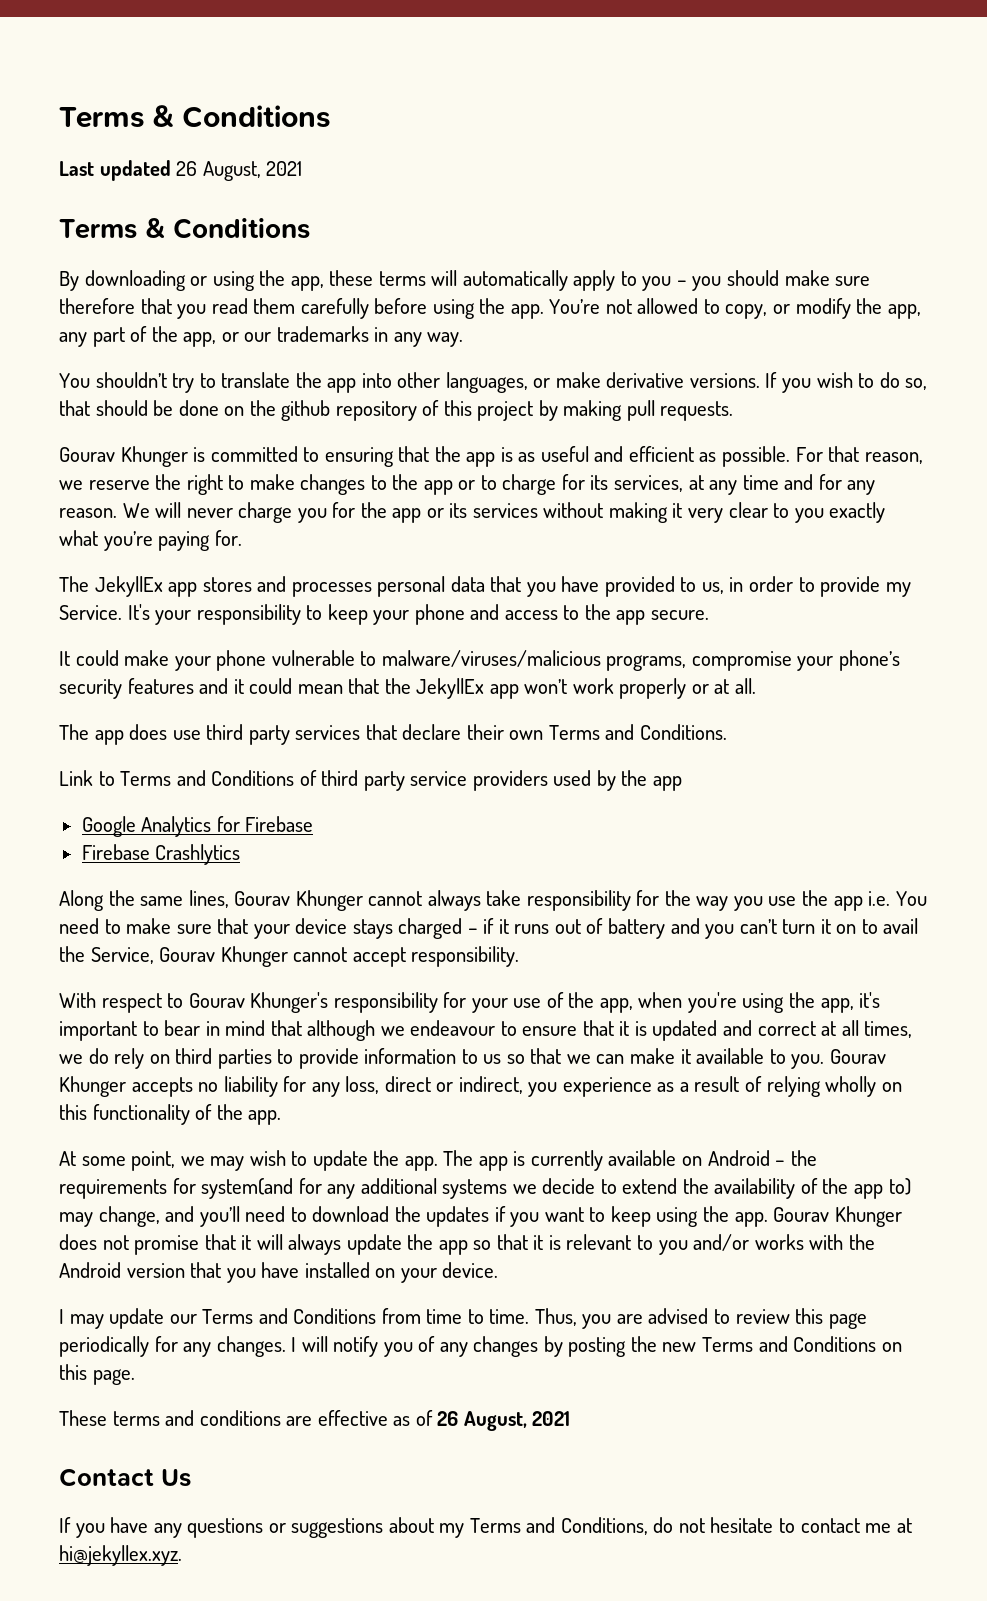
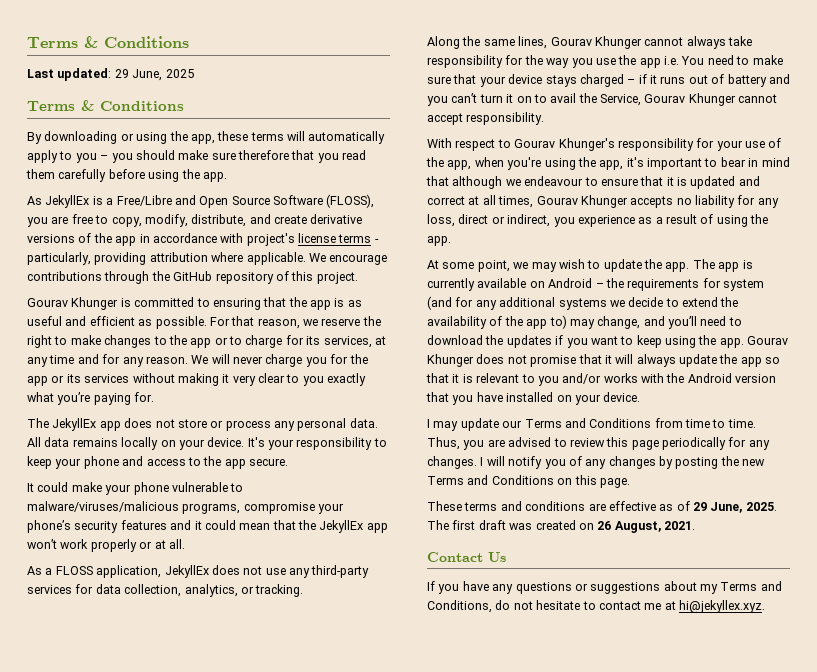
[99,160,303,181] updated 26 August, 2021 -> [57,68,194,81] updated: 29 June, 2025
[549,298,921,319] [59,326,464,347] [59,372,928,393] [59,400,734,421] You’re not allowed to copy, or modify the app, any part of the app, or our trademarks in any way. // You shouldn’t try to translate the app into other languages, or make derivative versions. If you wish to do so, that should be done on the github repository of this project by making pull requests. -> [27,194,375,208] [27,214,363,227] [27,233,379,246] [27,252,388,265] [27,271,358,284] // As JekyllEx is a Free/Libre and Open Source Software (FLOSS), you are free to copy, modify, distribute, and create derivative versions of the app in accordance with project's license terms - particularly, providing attribution where applicable. We encourage contributions through the GitHub repository of this project.
[202,576,911,597] [59,605,122,620] stores and processes personal data that you have provided to us, in order to provide my Service. -> [124,418,378,431] [27,437,245,450] does not store or process any personal data. All data remains locally on your device.
[59,724,727,745] [59,770,682,791] [81,816,314,837] [81,844,241,865] The app does use third party services that declare their own Terms and Conditions. // Link to Terms and Conditions of third party service providers used by the app // Google Analytics for Firebase // Firebase Crashlytics -> [27,565,370,578] [27,584,304,597] As a FLOSS application, JekyllEx does not use any third-party services for data collection, analytics, or tracking.
[59,1048,825,1069] we do rely on third parties to provide information to us so that we can make it available to you. -> (534, 202) none
[766,1076,902,1097] [59,1104,213,1125] relying wholly on this functionality of -> [716,215,748,227] using
[201,1178,294,1199] system(and -> [723,279,764,291] [427,296,452,310] system (and
[437,1411,571,1431] 26 August, 2021 -> [693,502,777,513] [427,520,695,533] 29 June, 2025. The first draft was created on 26 August, 2021.

